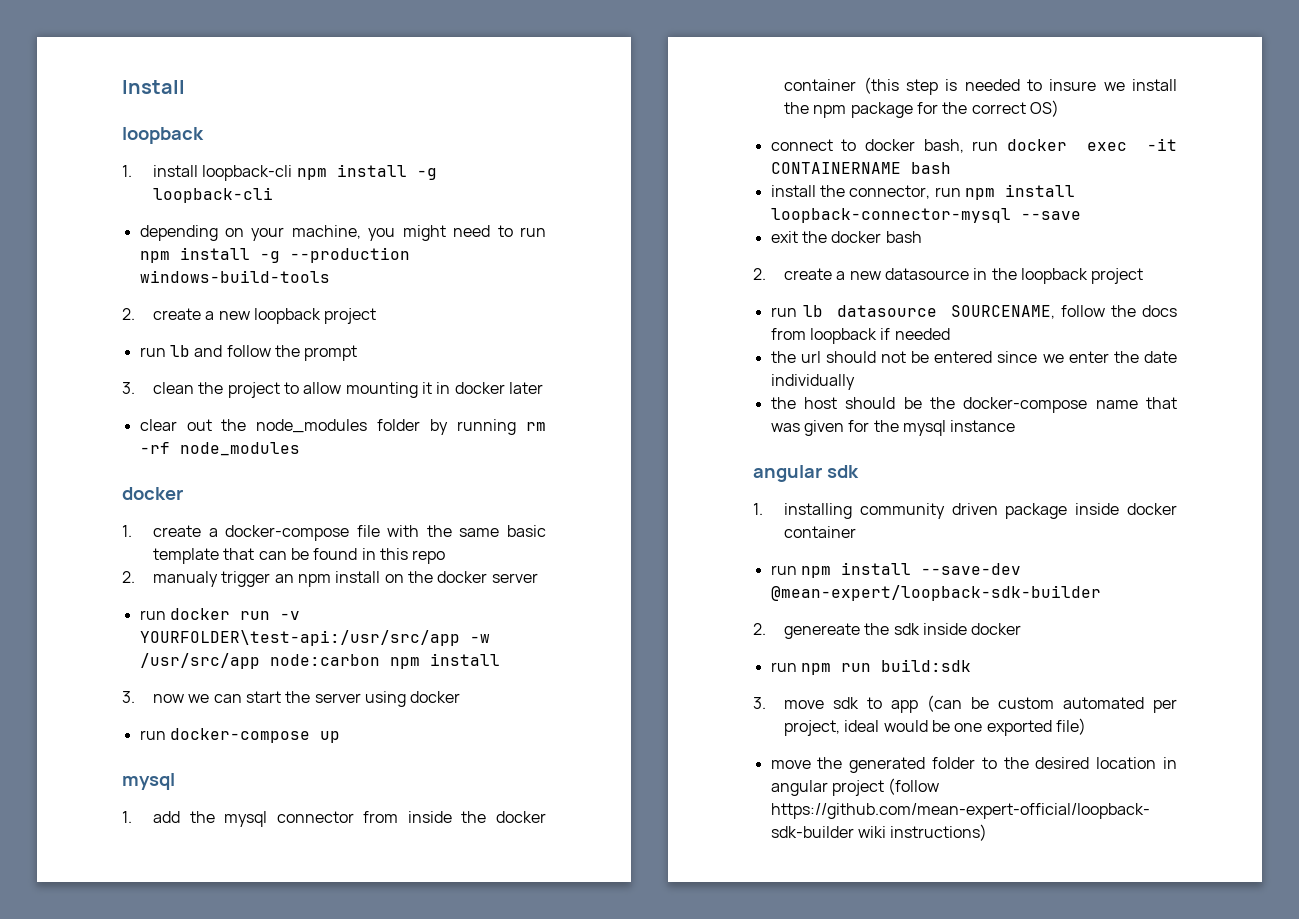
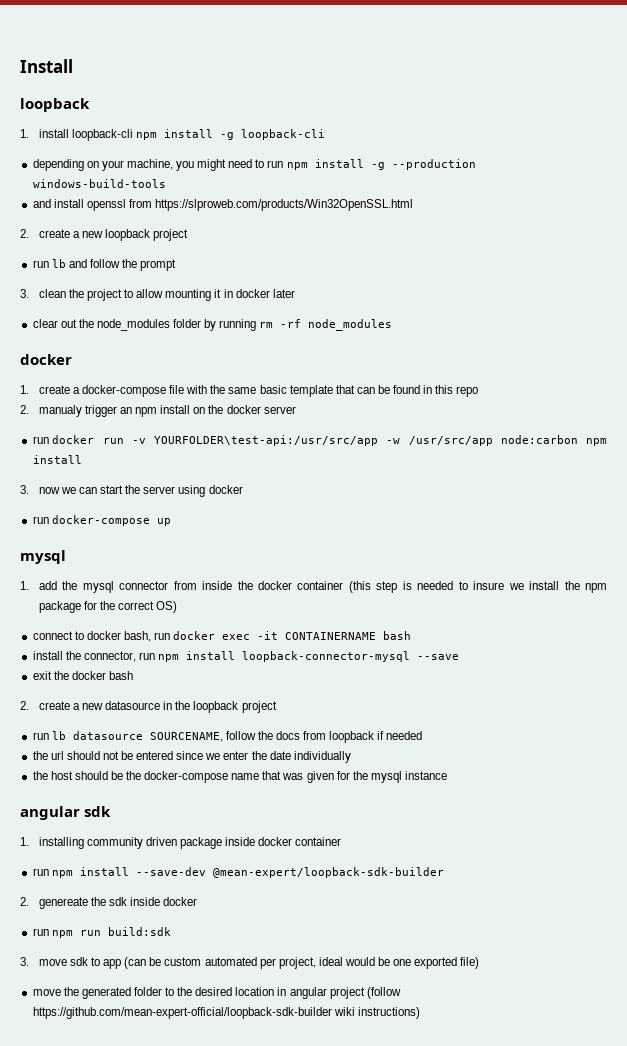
(330, 276) none -> [32,199,414,211] // and install openssl from https://slproweb.com/products/Win32OpenSSL.html

